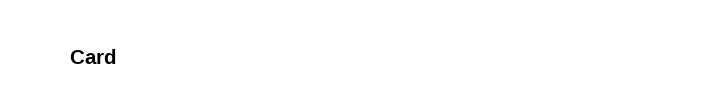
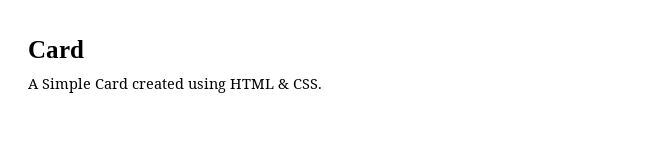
[70,49,117,64] Card -> [28,40,84,58] [28,78,322,93] Card // A Simple Card created using HTML & CSS.

